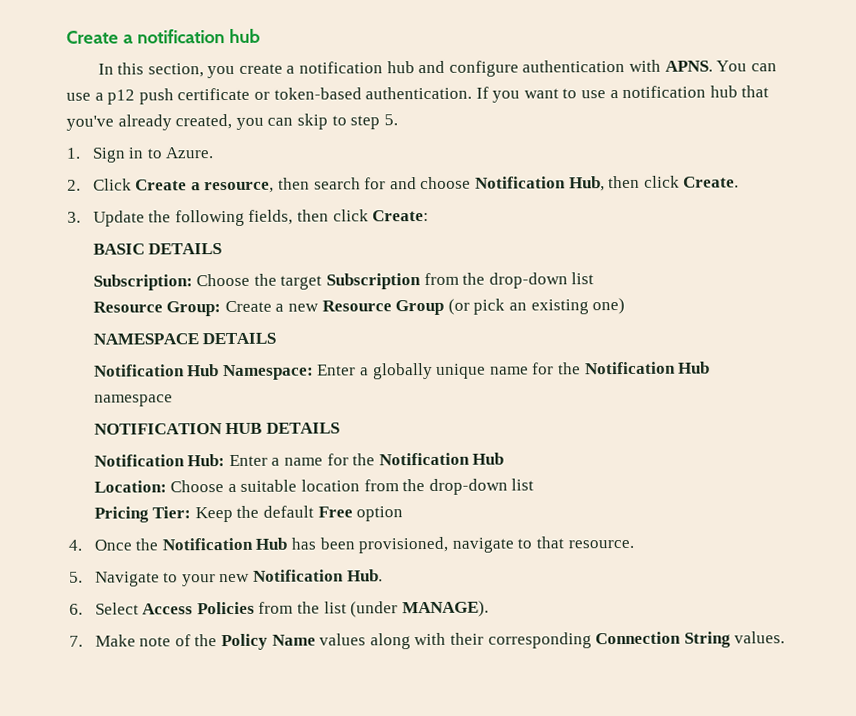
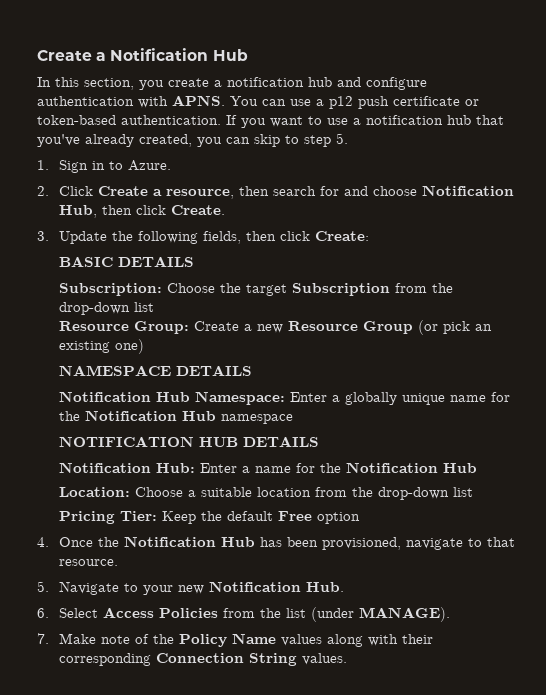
[66,28,261,44] Create a notification hub -> [37,48,248,61] Create a Notification Hub

